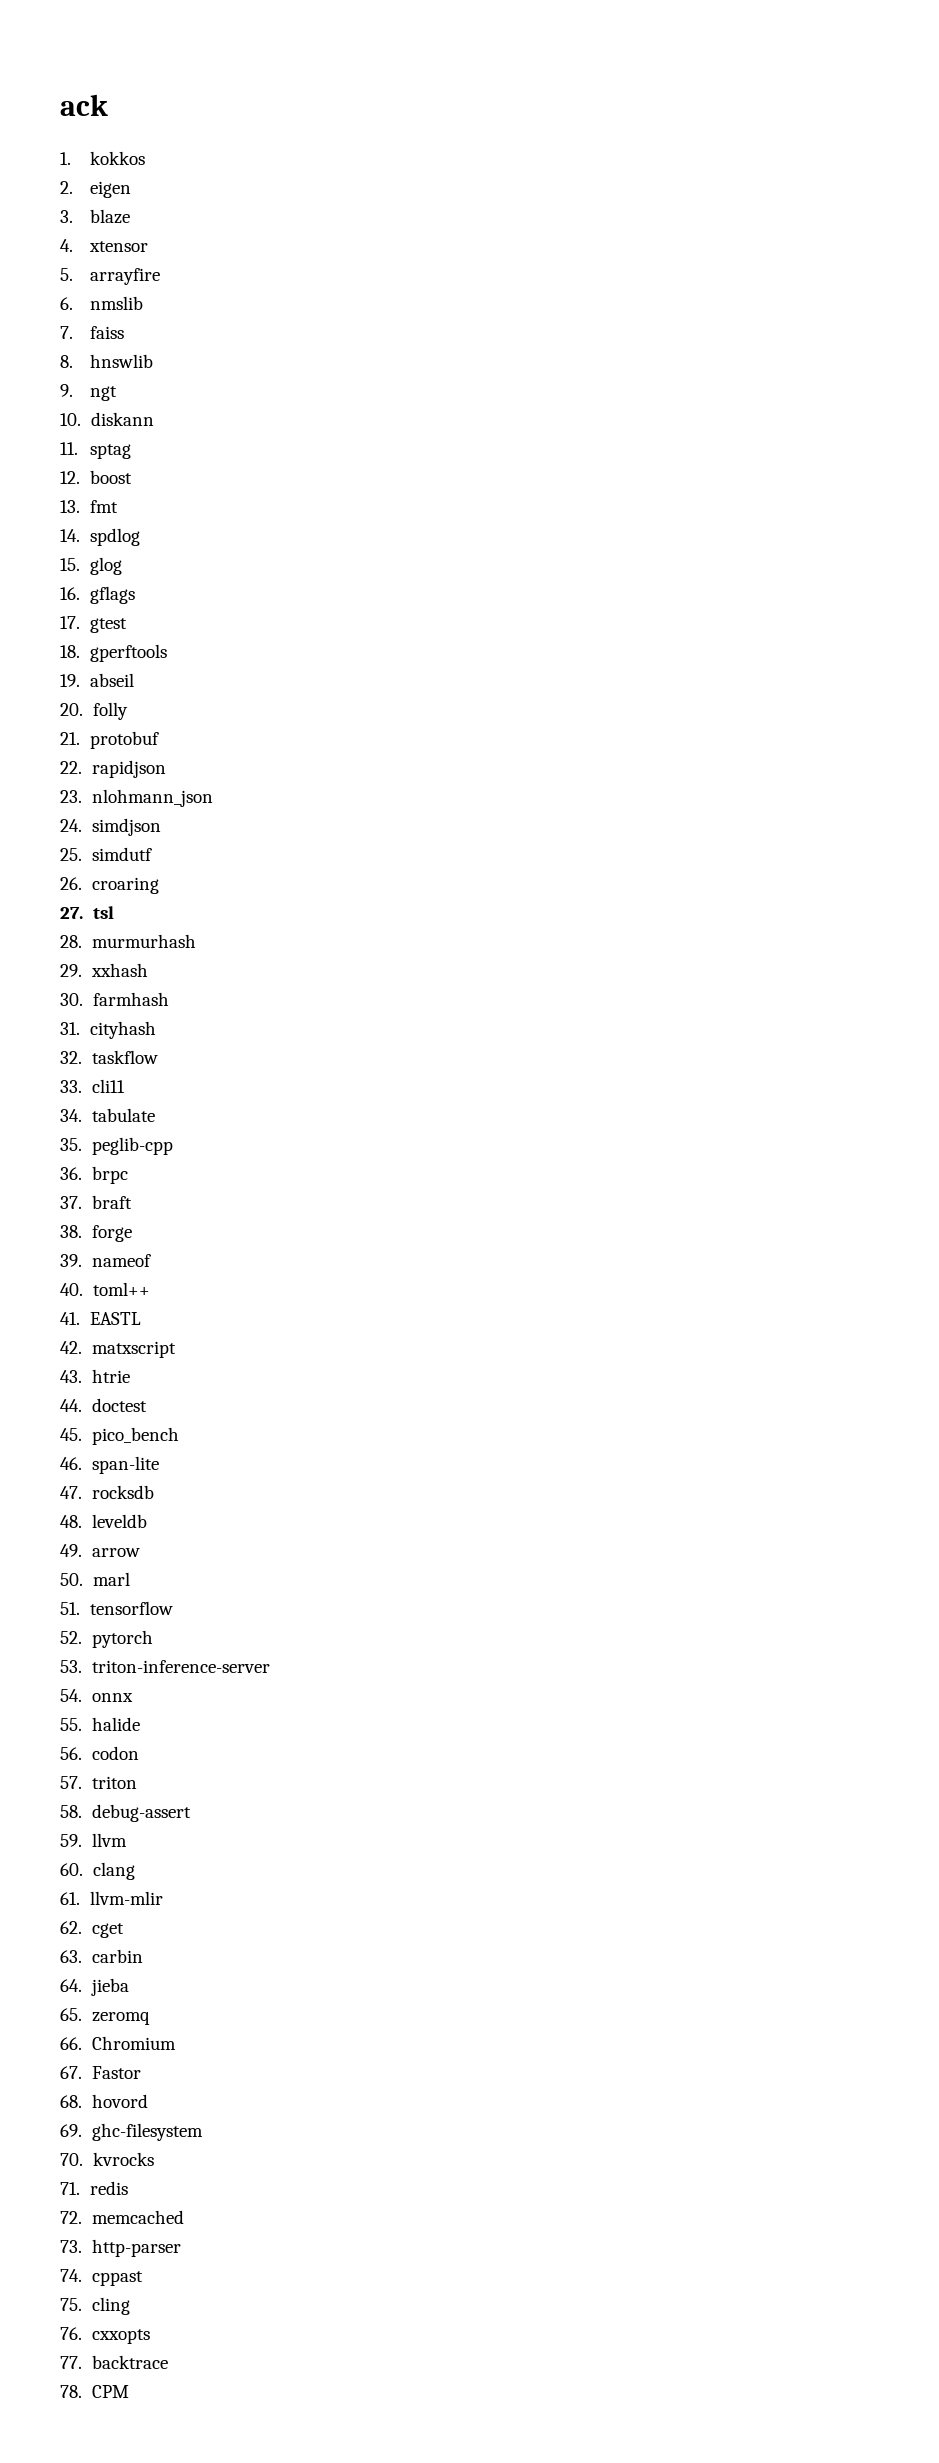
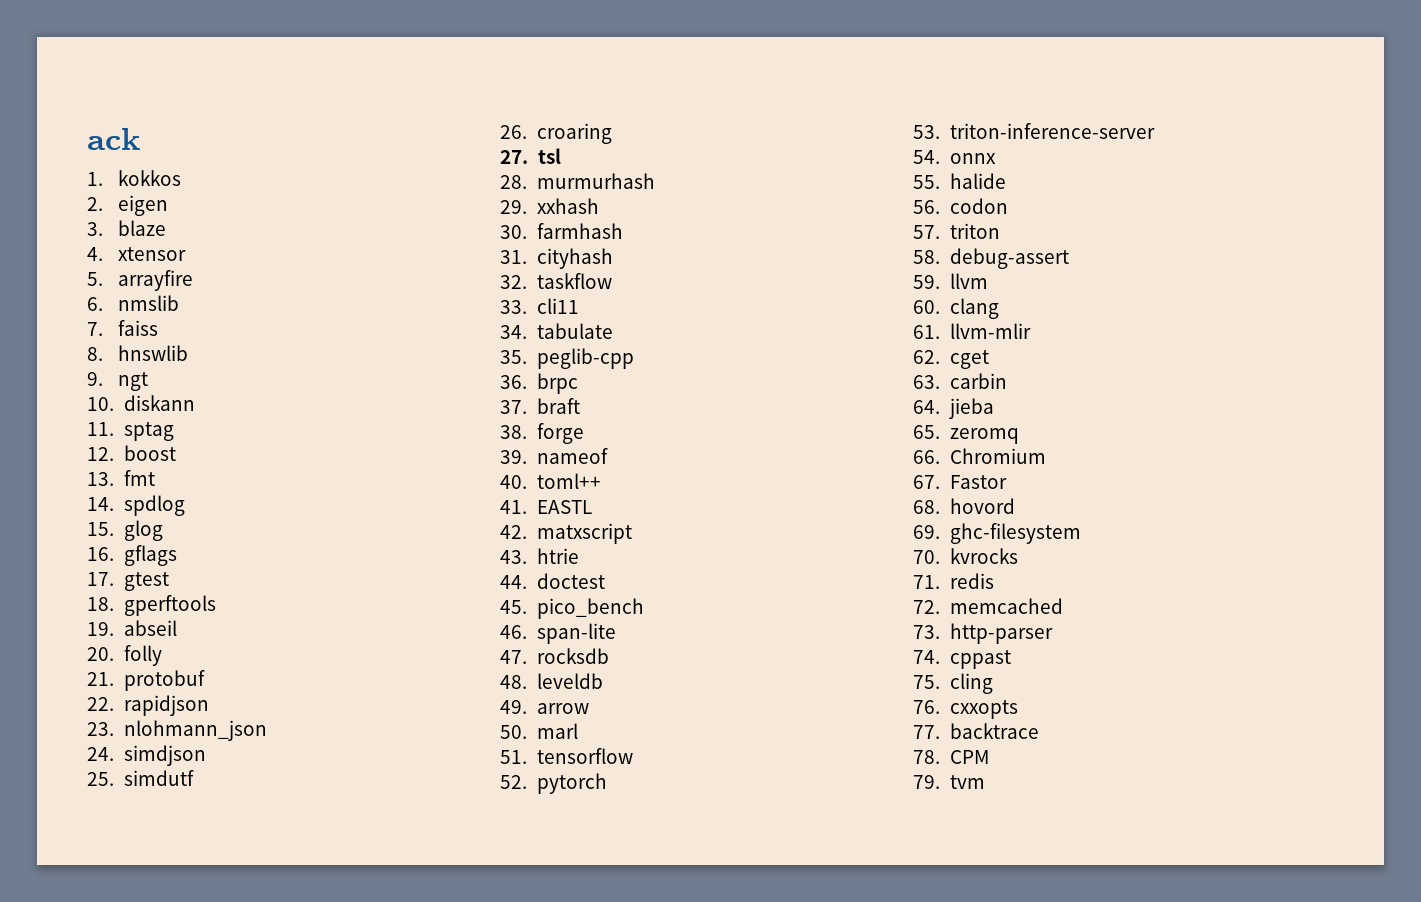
(129, 2391) none -> [913,775,985,789] // 79. tvm

